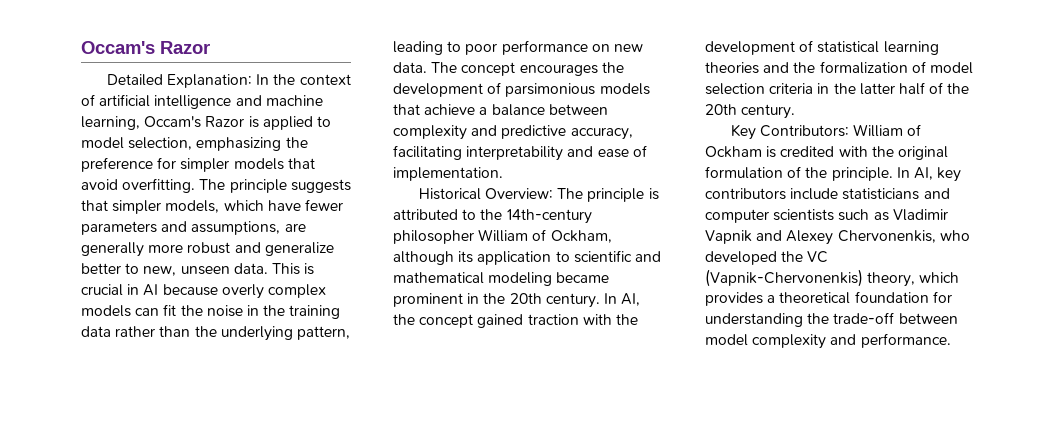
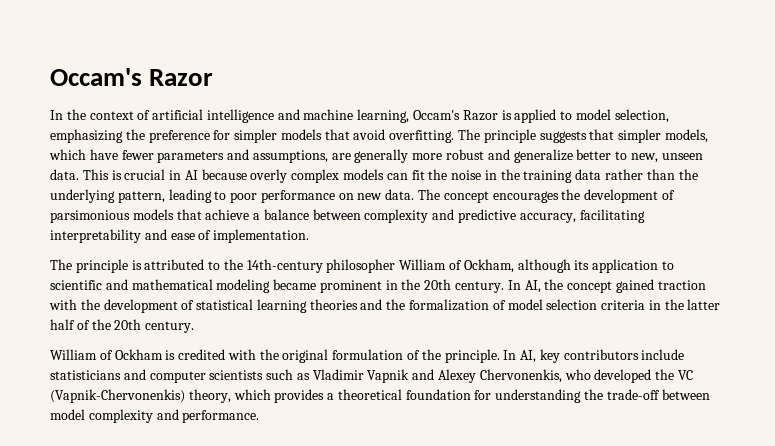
[106,74,253,88] Detailed Explanation: -> (214, 77) none
[418,188,554,200] Historical Overview: -> (310, 236) none
[730,124,850,140] Key Contributors: -> (195, 327) none

